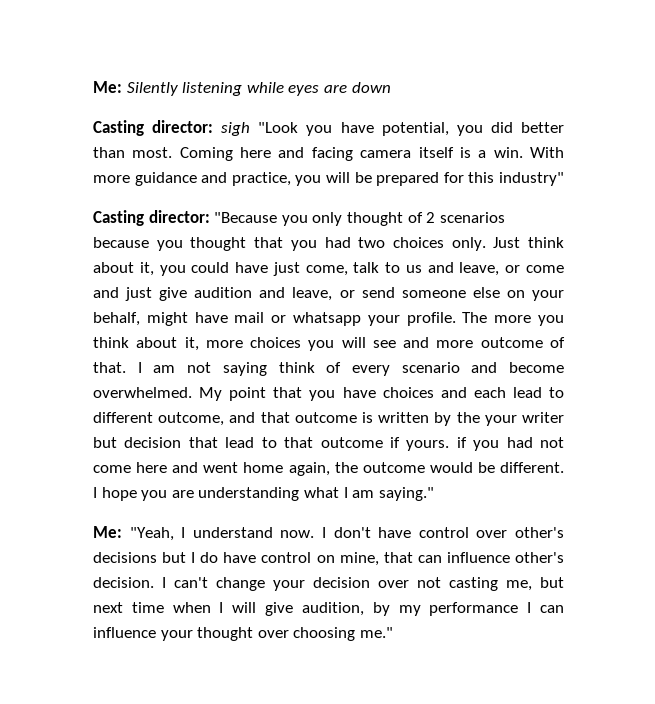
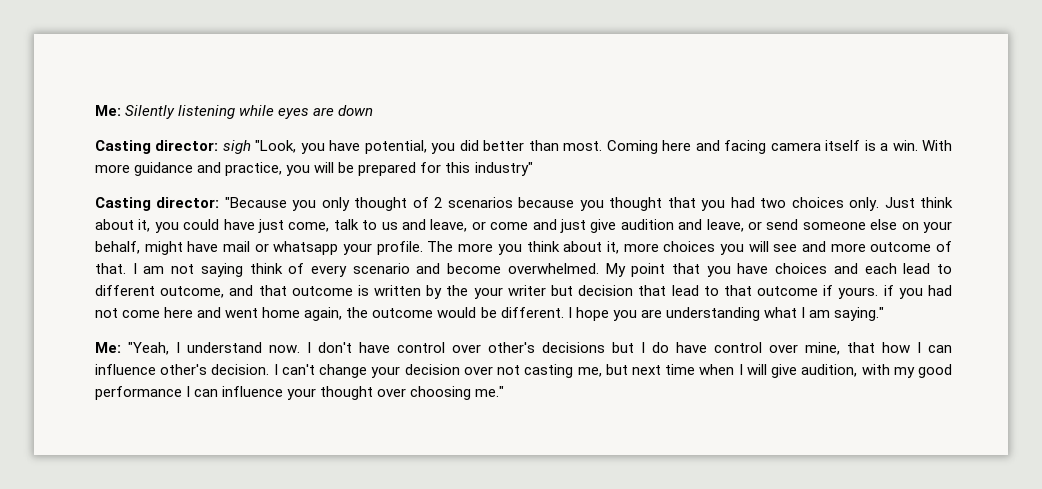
[258,122,299,133] "Look -> [255,140,297,153] "Look,
[316,555,335,563] on -> [769,344,798,353] over
(413, 557) none -> [882,342,921,353] how I
[372,602,421,616] by my -> [861,364,953,378] with my good

